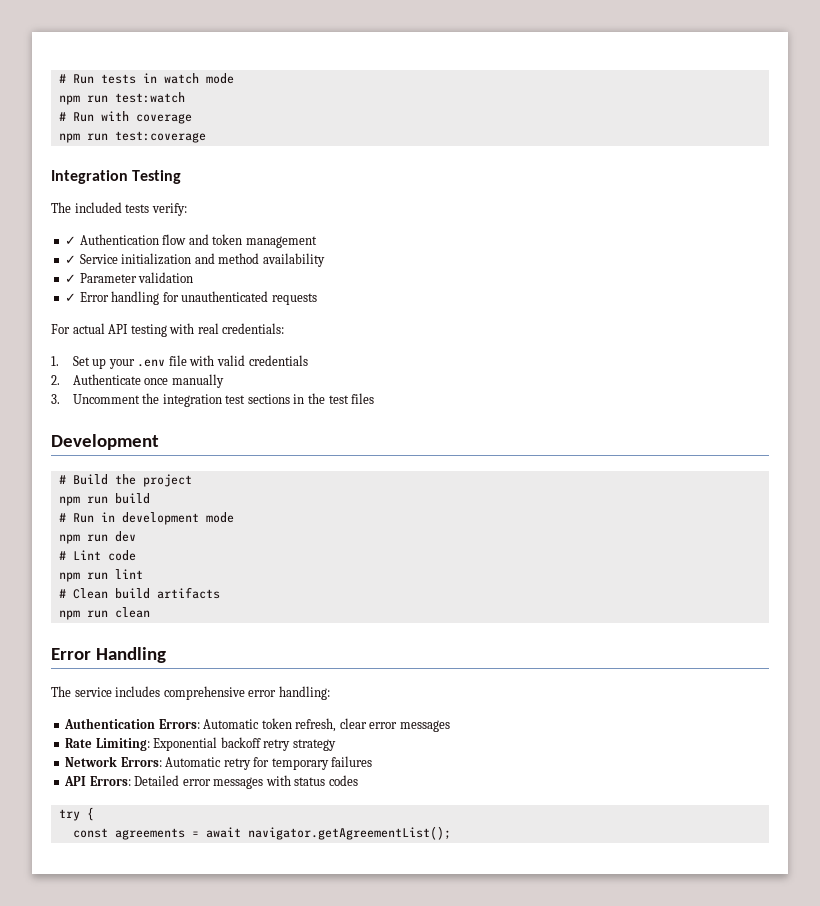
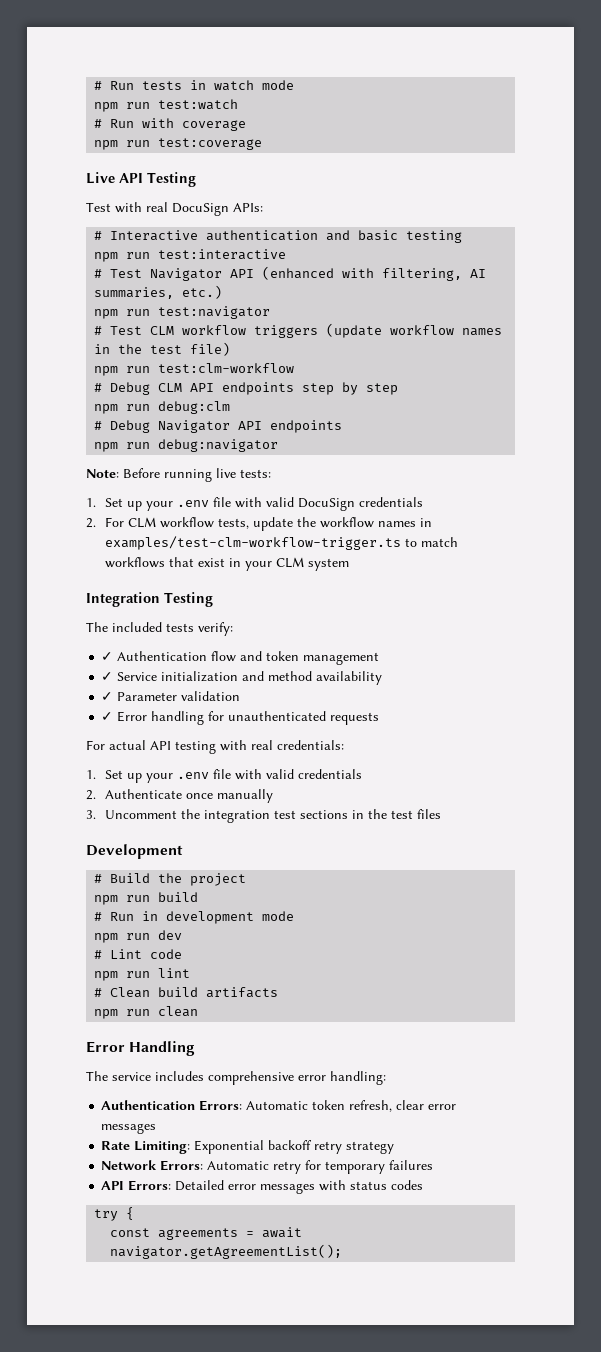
(206, 137) none -> [86,172,196,187] [86,202,263,216] [94,230,463,243] [94,249,287,262] [94,266,487,281] [94,285,223,299] [94,306,271,319] [94,323,503,338] [94,342,231,356] [94,363,295,376] [94,382,399,395] [94,401,231,414] [94,420,343,433] [94,439,279,452] [86,468,271,482] [86,497,423,511] [86,517,432,531] [104,536,458,550] [104,557,349,571] // Live API Testing // Test with real DocuSign APIs: // # Interactive authentication and basic testing // npm run test:interactive // # Test Navigator API (enhanced with filtering, AI summaries, etc.) // npm run test:navigator // # Test CLM workflow triggers (update workflow names in the test file) // npm run test:clm-workflow // # Debug CLM API endpoints step by step // npm run debug:clm // # Debug Navigator API endpoints // npm run debug:navigator // Note: Before running live tests: // 1. Set up your .env file with valid DocuSign credentials // 2. For CLM workflow tests, update the workflow names in examples/test-clm-workflow-trigger.ts to match workflows that exist in your CLM system

